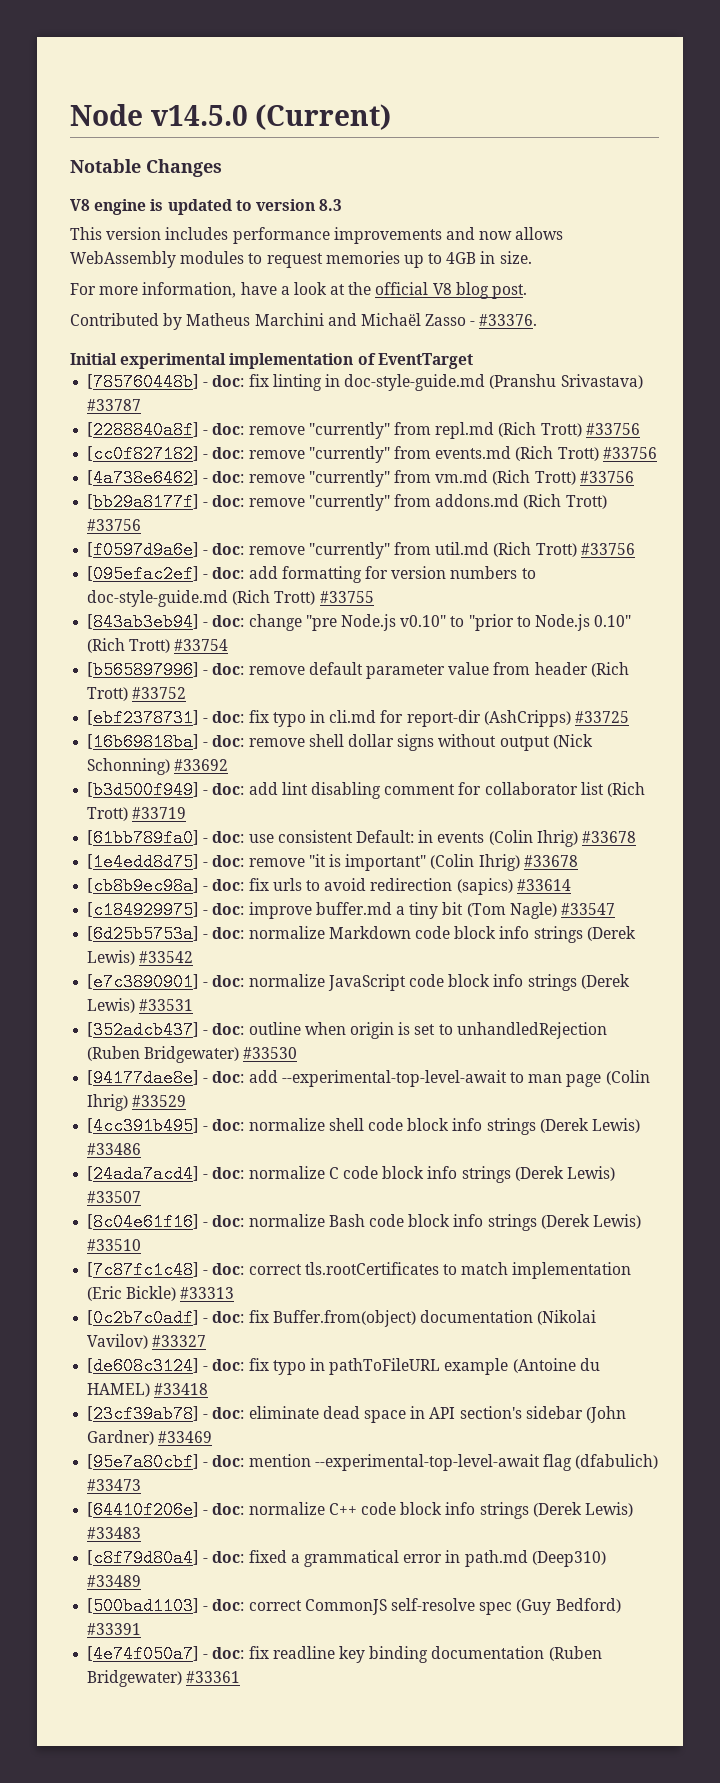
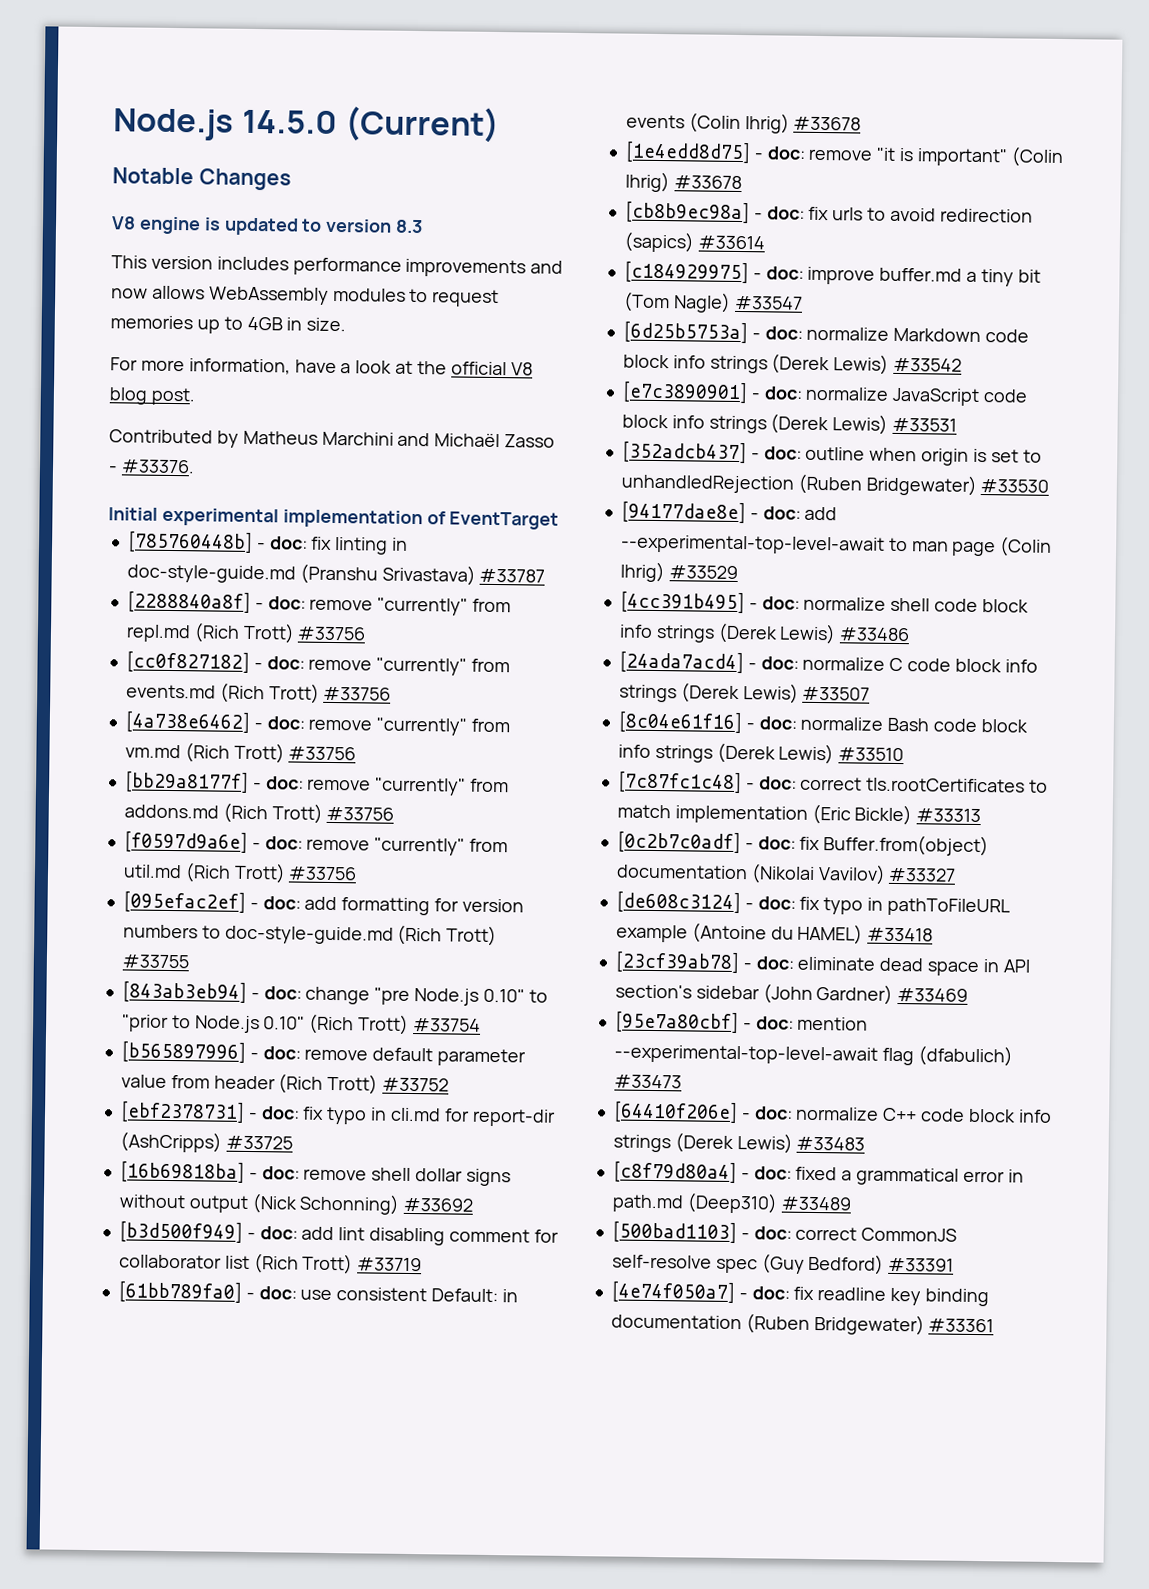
[70,104,248,126] Node v14.5.0 -> [113,108,337,141] Node.js 14.5.0
[400,615,447,627] v0.10" -> [482,988,525,1003] 0.10"

